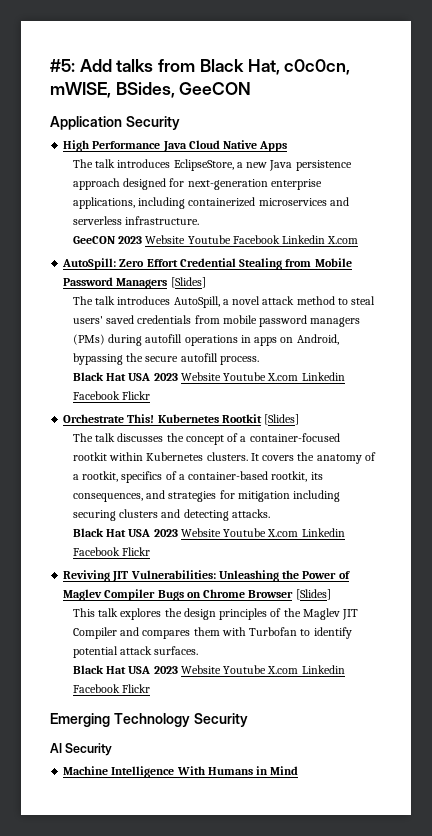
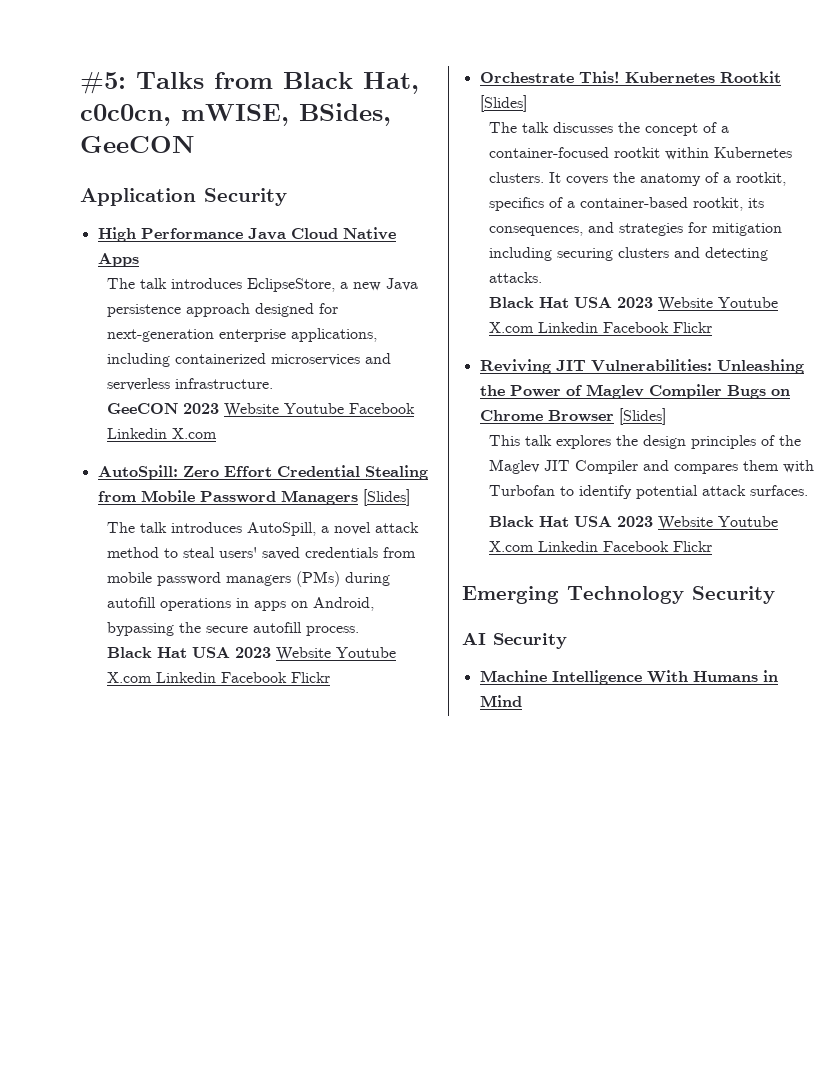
[79,59,154,72] Add talks -> [136,72,204,89] Talks

